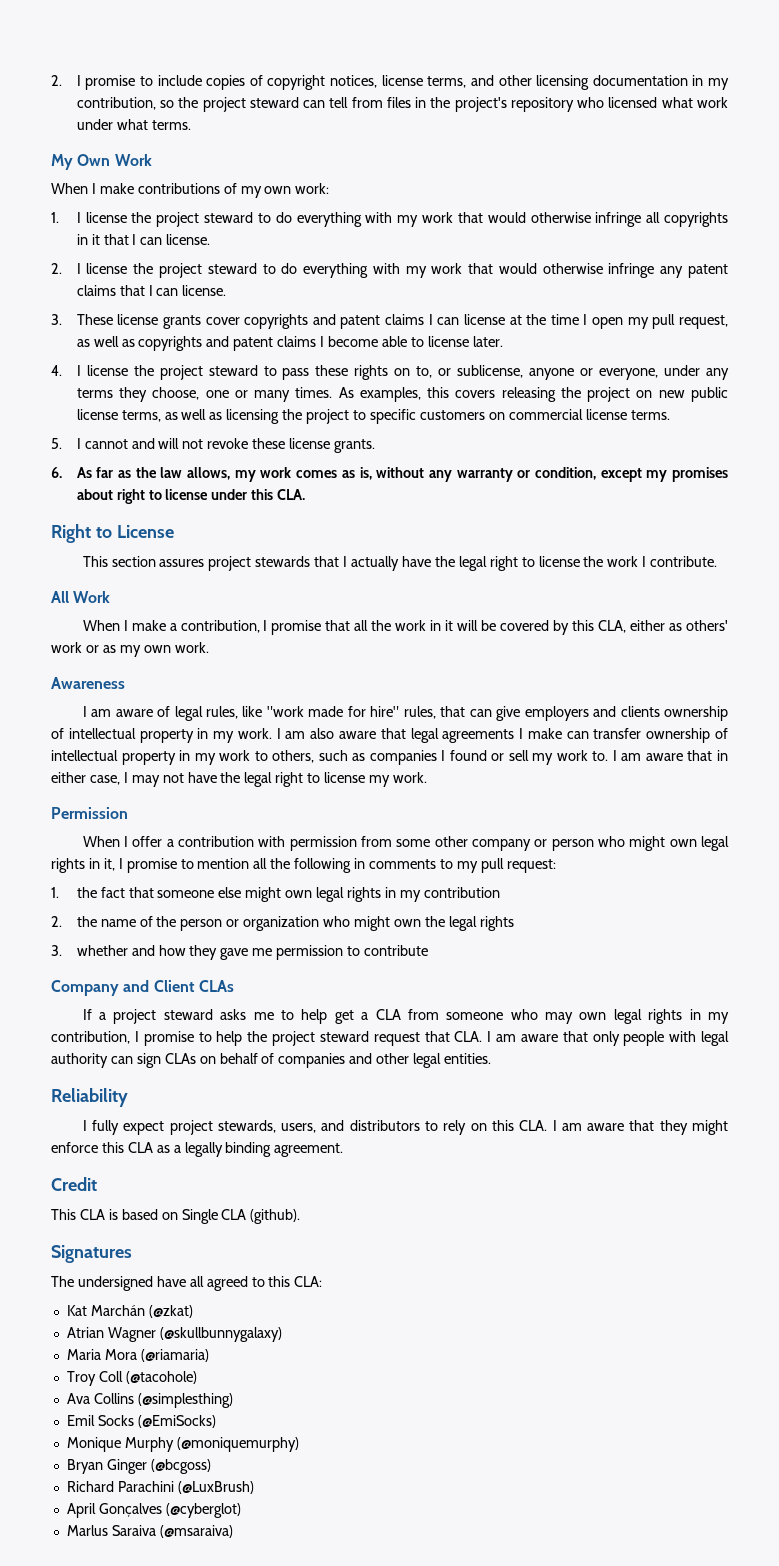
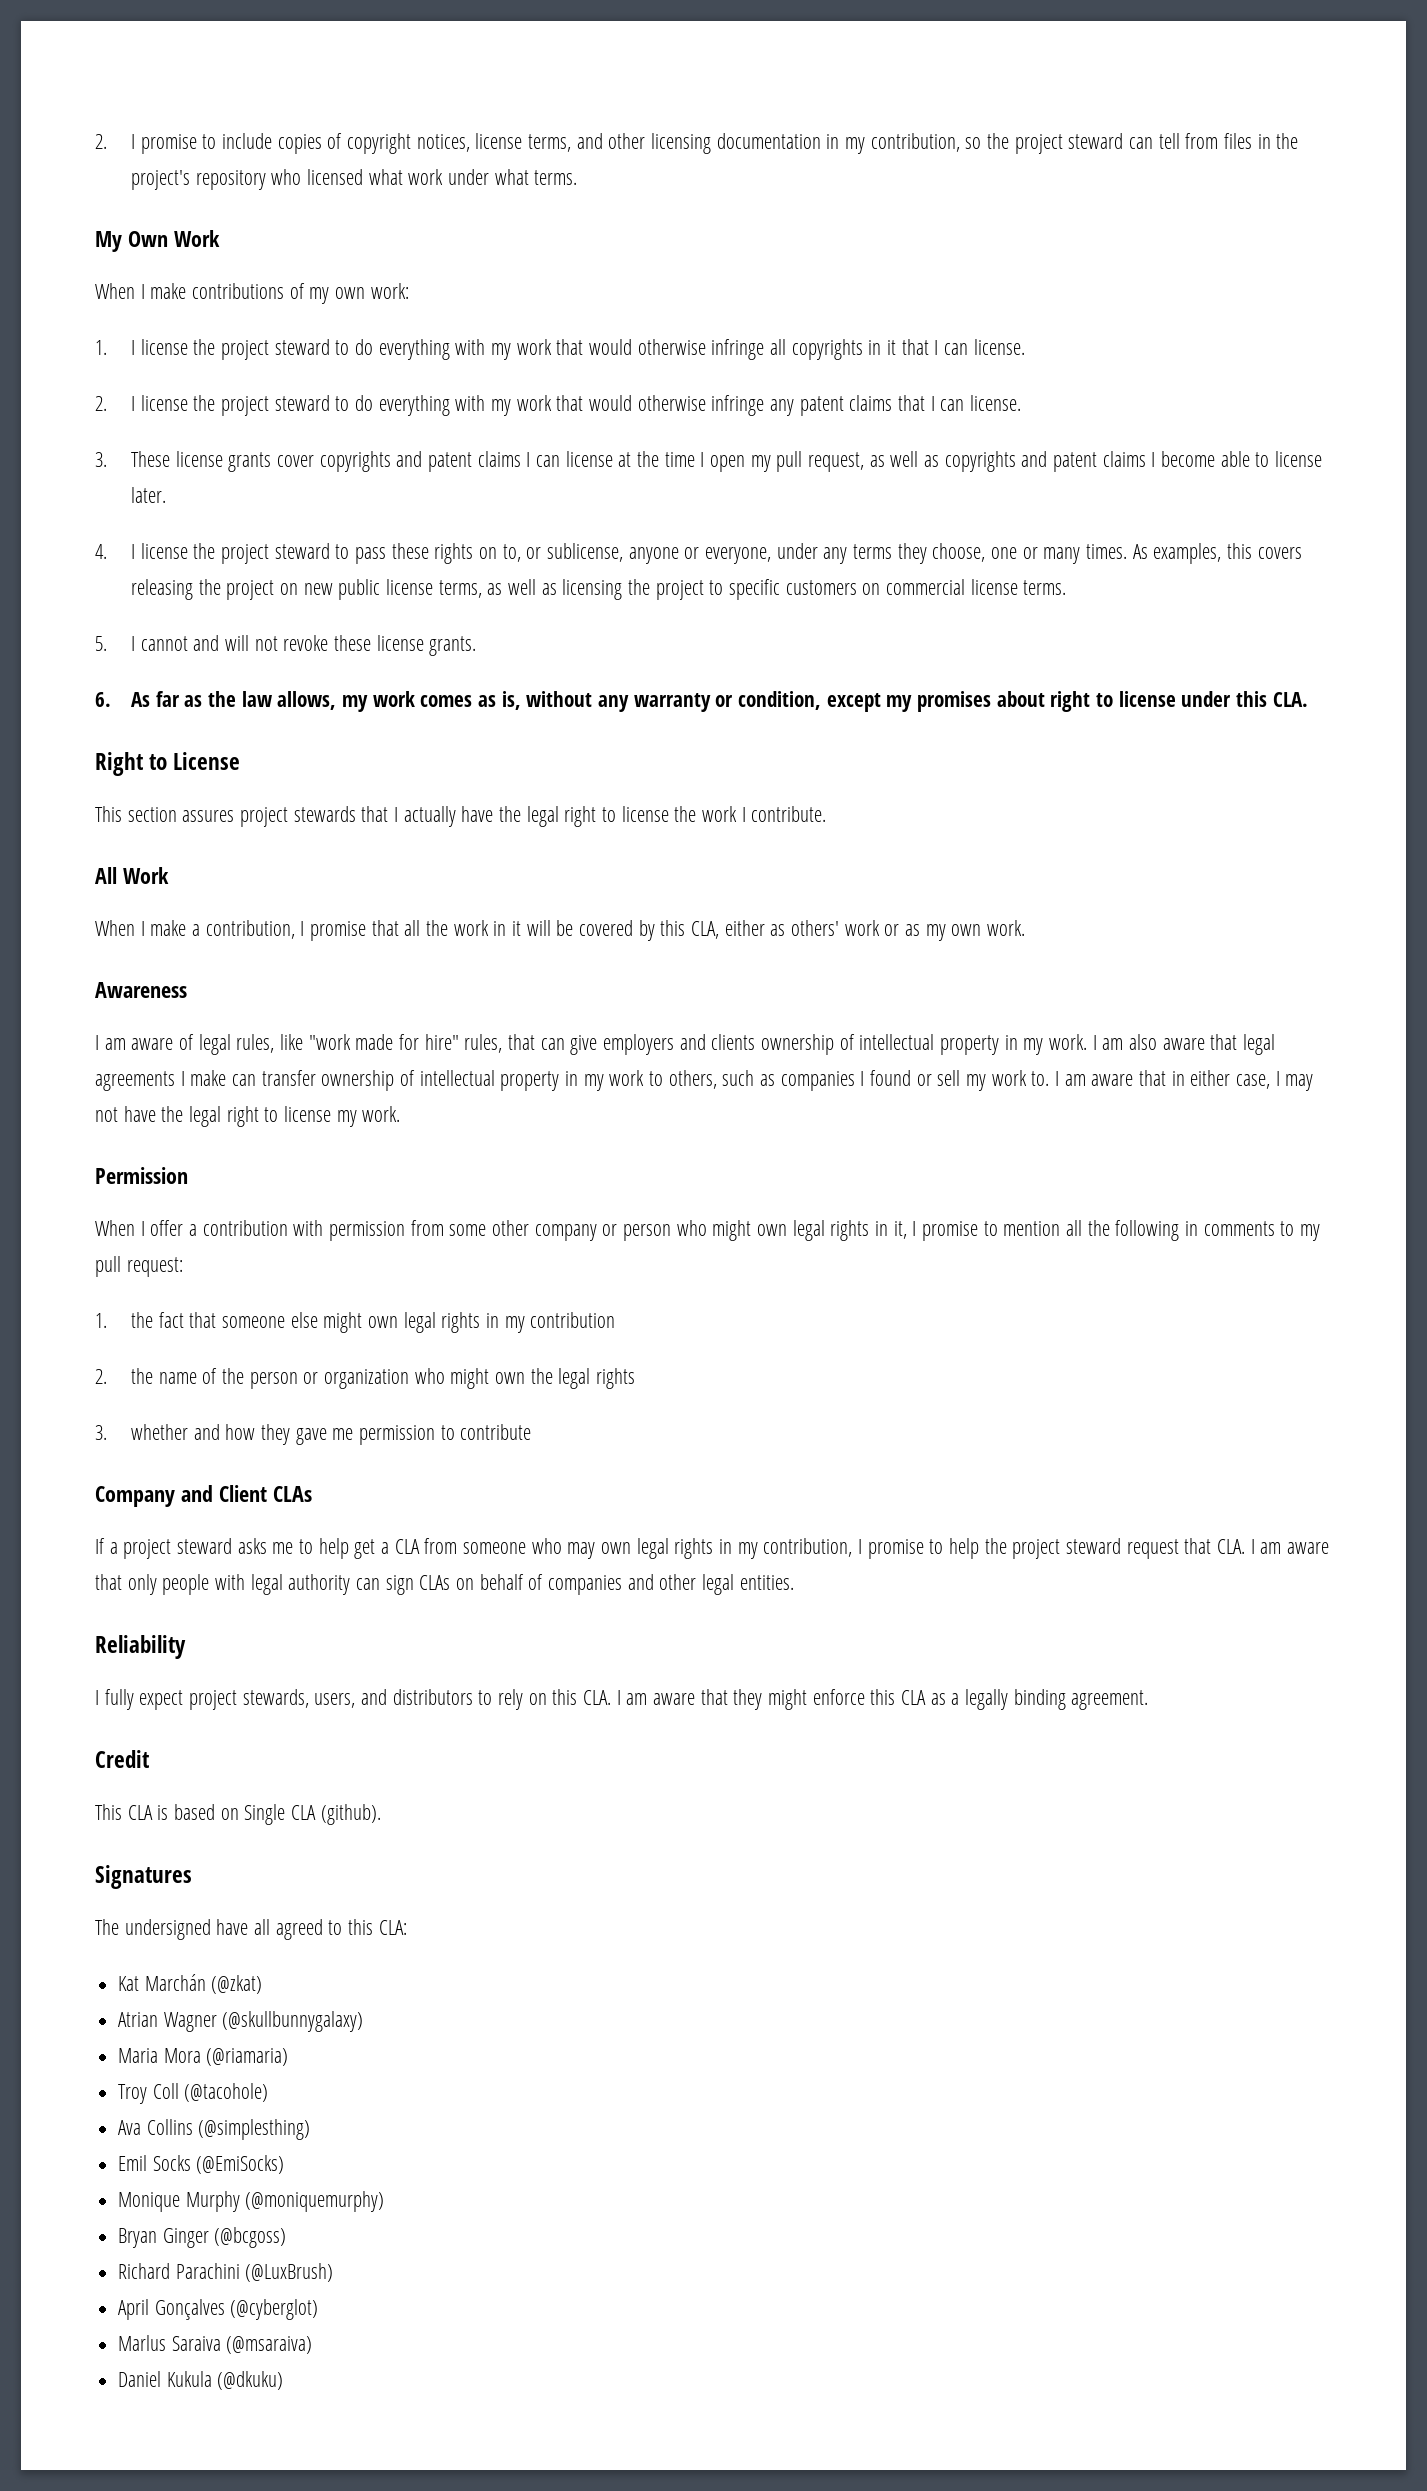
(233, 1531) none -> [118,2371,284,2390] // Daniel Kukula (@dkuku)

